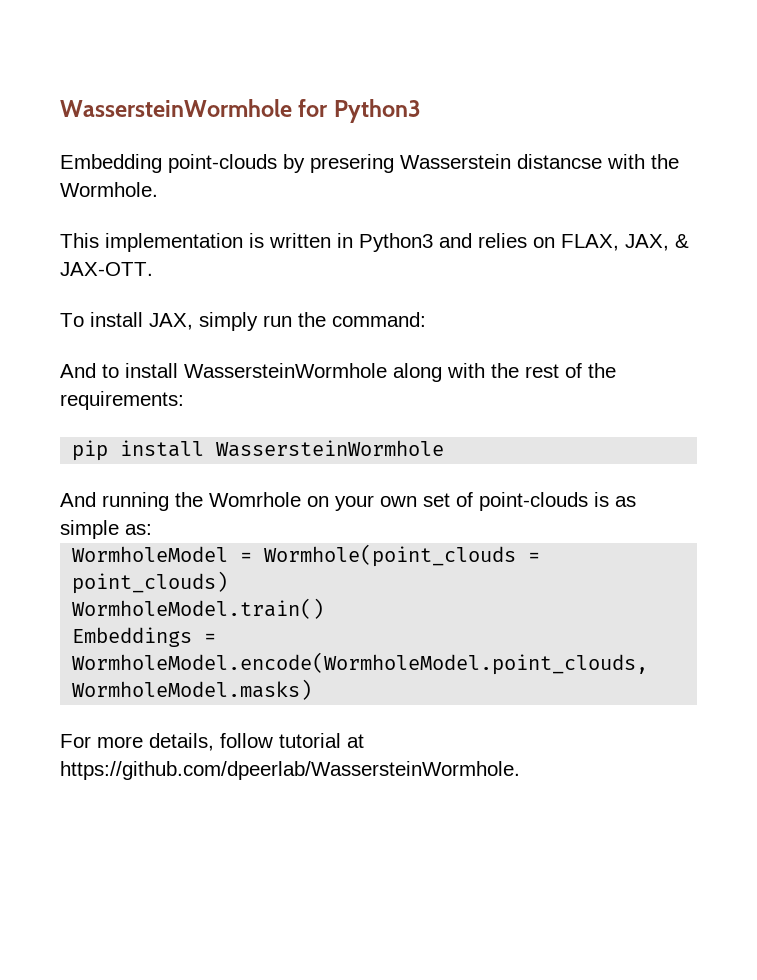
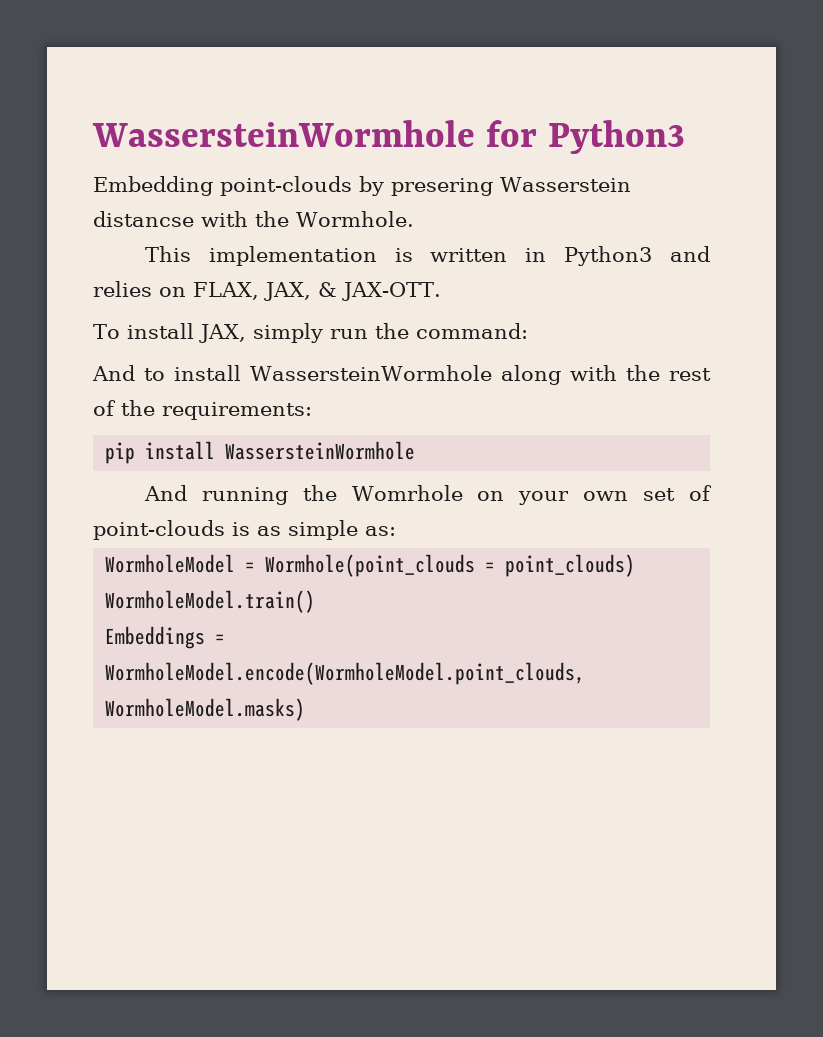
[60,733,364,751] [60,761,520,780] // For more details, follow tutorial at https://github.com/dpeerlab/WassersteinWormhole. -> (306, 709) none

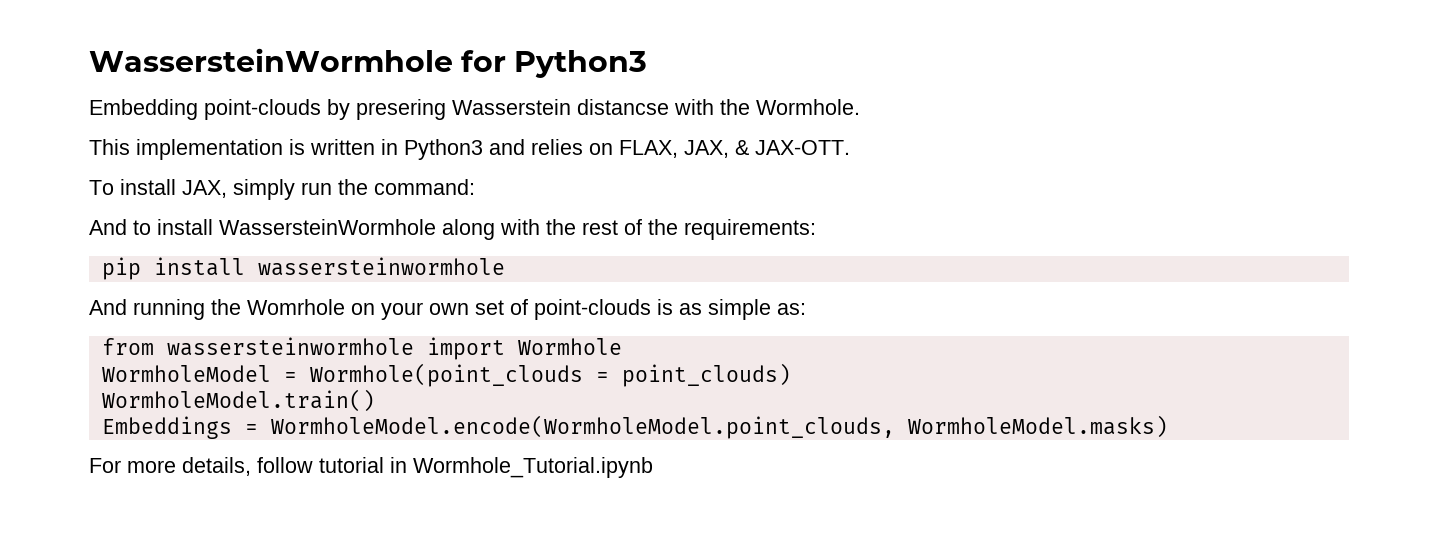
[225,441,416,460] WassersteinWormhole -> [257,257,505,276] wassersteinwormhole
(396, 531) none -> [101,337,622,360] // from wassersteinwormhole import Wormhole
(306, 709) none -> [89,457,653,478] // For more details, follow tutorial in Wormhole_Tutorial.ipynb

